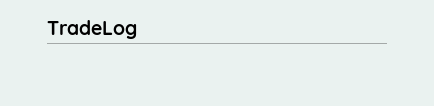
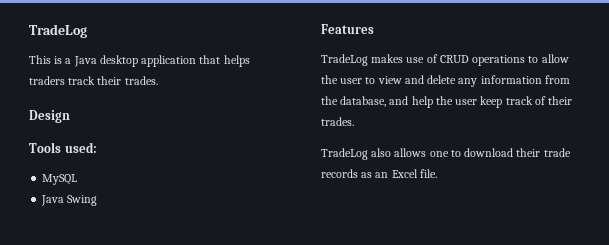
[47,20,137,39] TradeLog -> [29,24,87,38] [29,55,250,67] [29,76,158,85] [29,110,70,123] [29,142,97,153] [42,174,78,185] [41,195,98,206] [321,24,374,34] [321,54,569,66] [321,75,570,87] [321,96,573,108] [321,117,354,126] [321,148,571,160] [321,169,437,178] TradeLog // This is a Java desktop application that helps traders track their trades. // Design // Tools used: // MySQL // Java Swing // Features // TradeLog makes use of CRUD operations to allow the user to view and delete any information from the database, and help the user keep track of their trades. // TradeLog also allows one to download their trade records as an Excel file.

